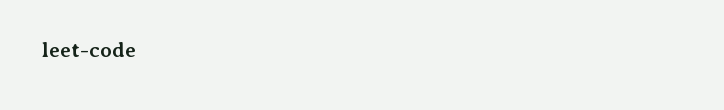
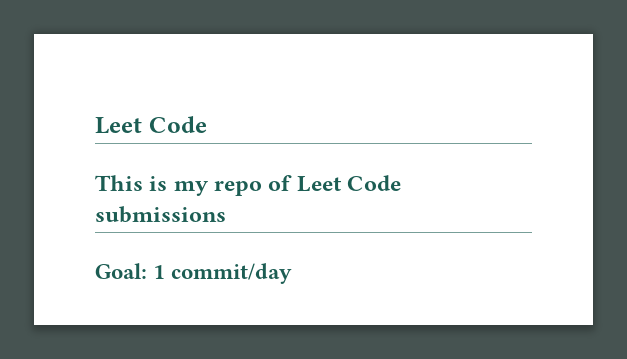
[42,42,136,57] leet-code -> [95,116,207,134] [95,175,402,196] [95,206,226,223] [95,263,293,284] Leet Code // This is my repo of Leet Code submissions // Goal: 1 commit/day

